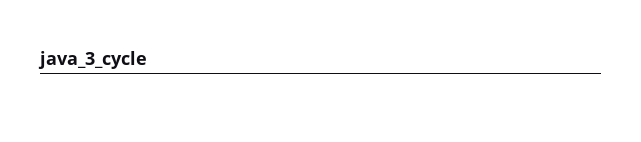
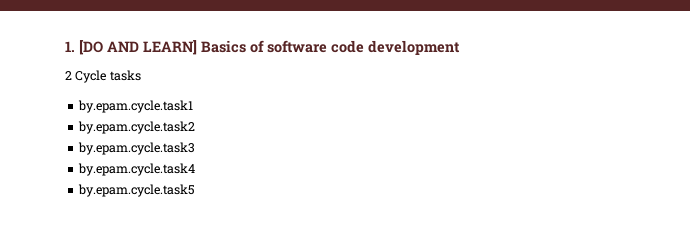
[38,51,147,69] java_3_cycle -> [65,40,460,55] [65,70,141,83] [77,100,193,113] [77,121,195,134] [77,142,195,155] [77,163,195,176] [77,184,195,197] 1. [DO AND LEARN] Basics of software code development // 2 Cycle tasks // by.epam.cycle.task1 // by.epam.cycle.task2 // by.epam.cycle.task3 // by.epam.cycle.task4 // by.epam.cycle.task5

